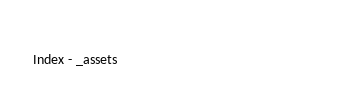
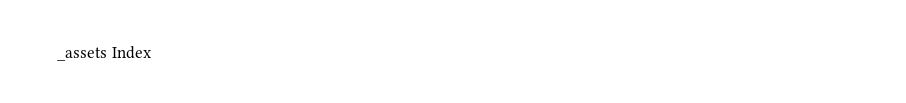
[33,54,117,66] Index - _assets -> [57,46,152,61] _assets Index

